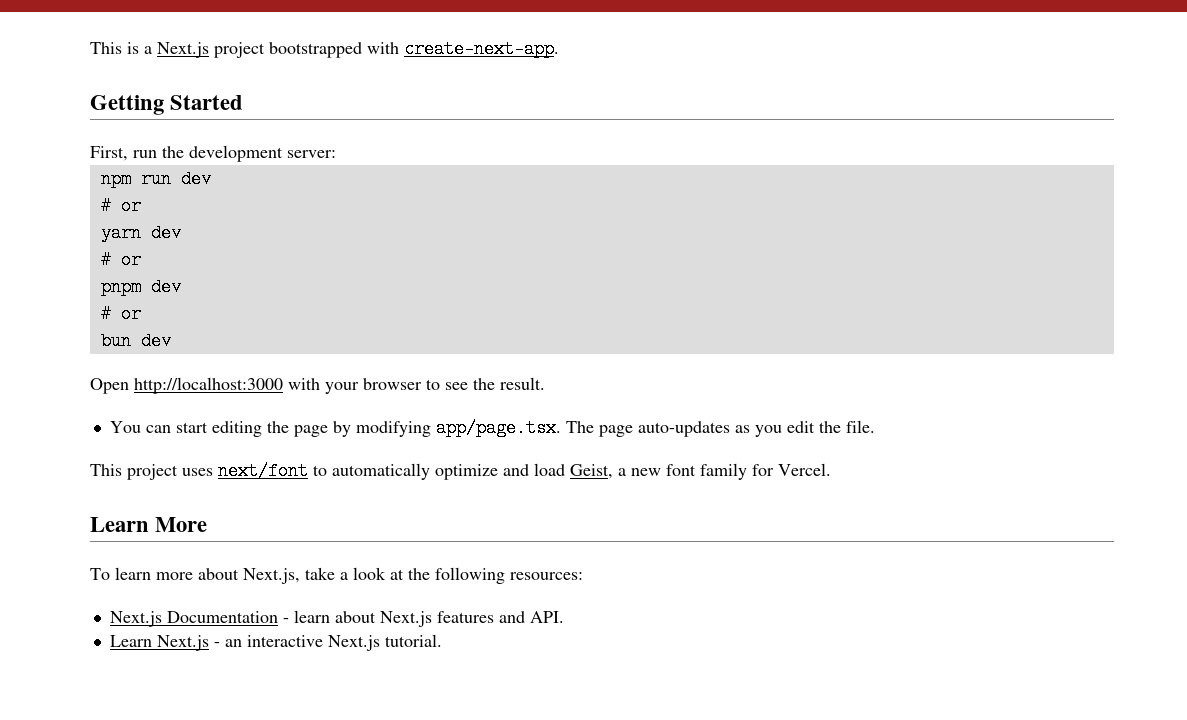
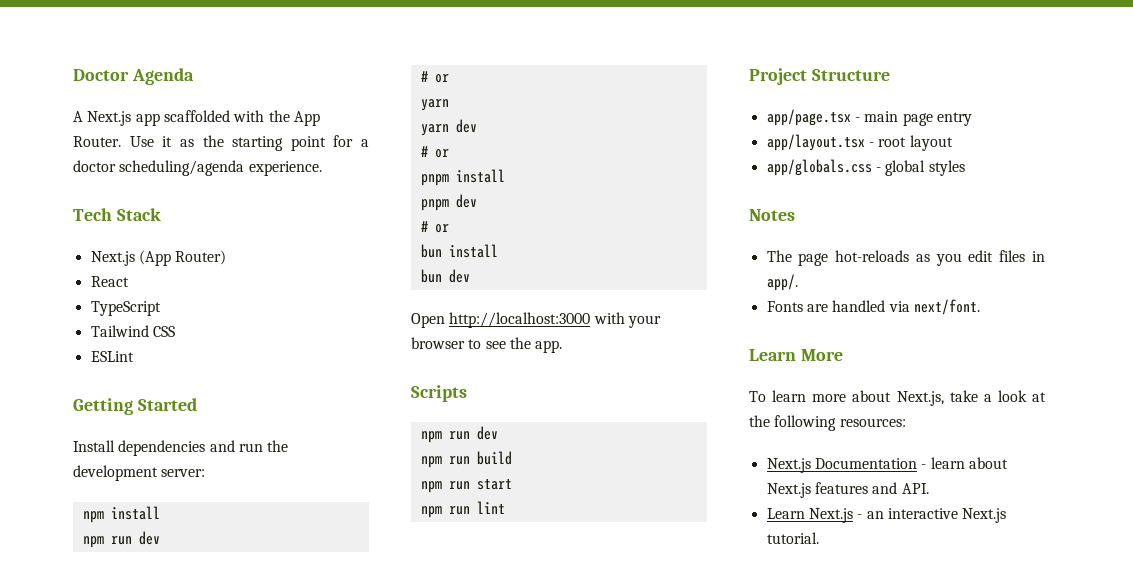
[90,40,559,58] This is a Next.js project bootstrapped with create-next-app. -> [73,68,194,85] [73,110,320,126] [73,135,369,151] [73,160,322,176] [73,208,161,221] [90,250,227,266] [90,276,129,287] [90,301,161,316] [90,325,175,337] [90,351,134,362] Doctor Agenda // A Next.js app scaffolded with the App Router. Use it as the starting point for a doctor scheduling/agenda experience. // Tech Stack // Next.js (App Router) // React // TypeScript // Tailwind CSS // ESLint
[90,146,128,161] First, -> [73,440,235,456] Install dependencies and
(336, 154) none -> [82,506,160,523] // npm install
[150,224,181,242] [100,251,141,269] dev // # or -> [420,119,477,136] [420,146,449,158] [420,169,505,186] // yarn dev // # or // pnpm install
(141, 314) none -> [420,244,498,258] // bun install
[500,377,545,390] [109,419,561,437] result. // You can start editing the page by modifying app/page.tsx. -> [535,340,563,353] [411,385,467,402] [420,426,498,443] [420,451,512,468] [420,479,512,493] [420,501,505,518] [749,68,890,85] [766,109,972,126] [766,134,953,151] [766,159,965,176] [749,209,795,221] app. // Scripts // npm run dev // npm run build // npm run start // npm run lint // Project Structure // app/page.tsx - main page entry // app/layout.tsx - root layout // app/globals.css - global styles // Notes //
[637,421,730,437] auto-updates -> [835,250,910,262] hot-reloads
[818,420,875,433] [90,462,831,480] the file. // This project uses next/font to automatically optimize and load Geist, a new font family for Vercel. -> [999,250,1045,262] [766,274,798,291] [766,299,980,315] files in app/. // Fonts are handled via next/font.

